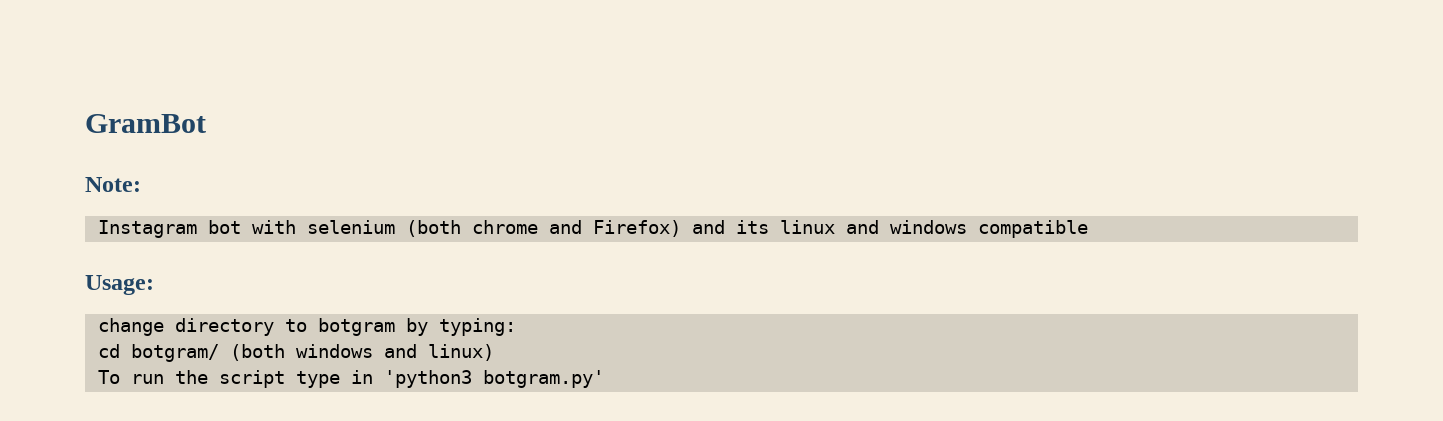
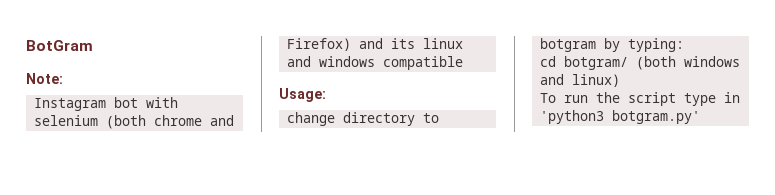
[85,114,206,133] GramBot -> [26,40,93,51] BotGram

